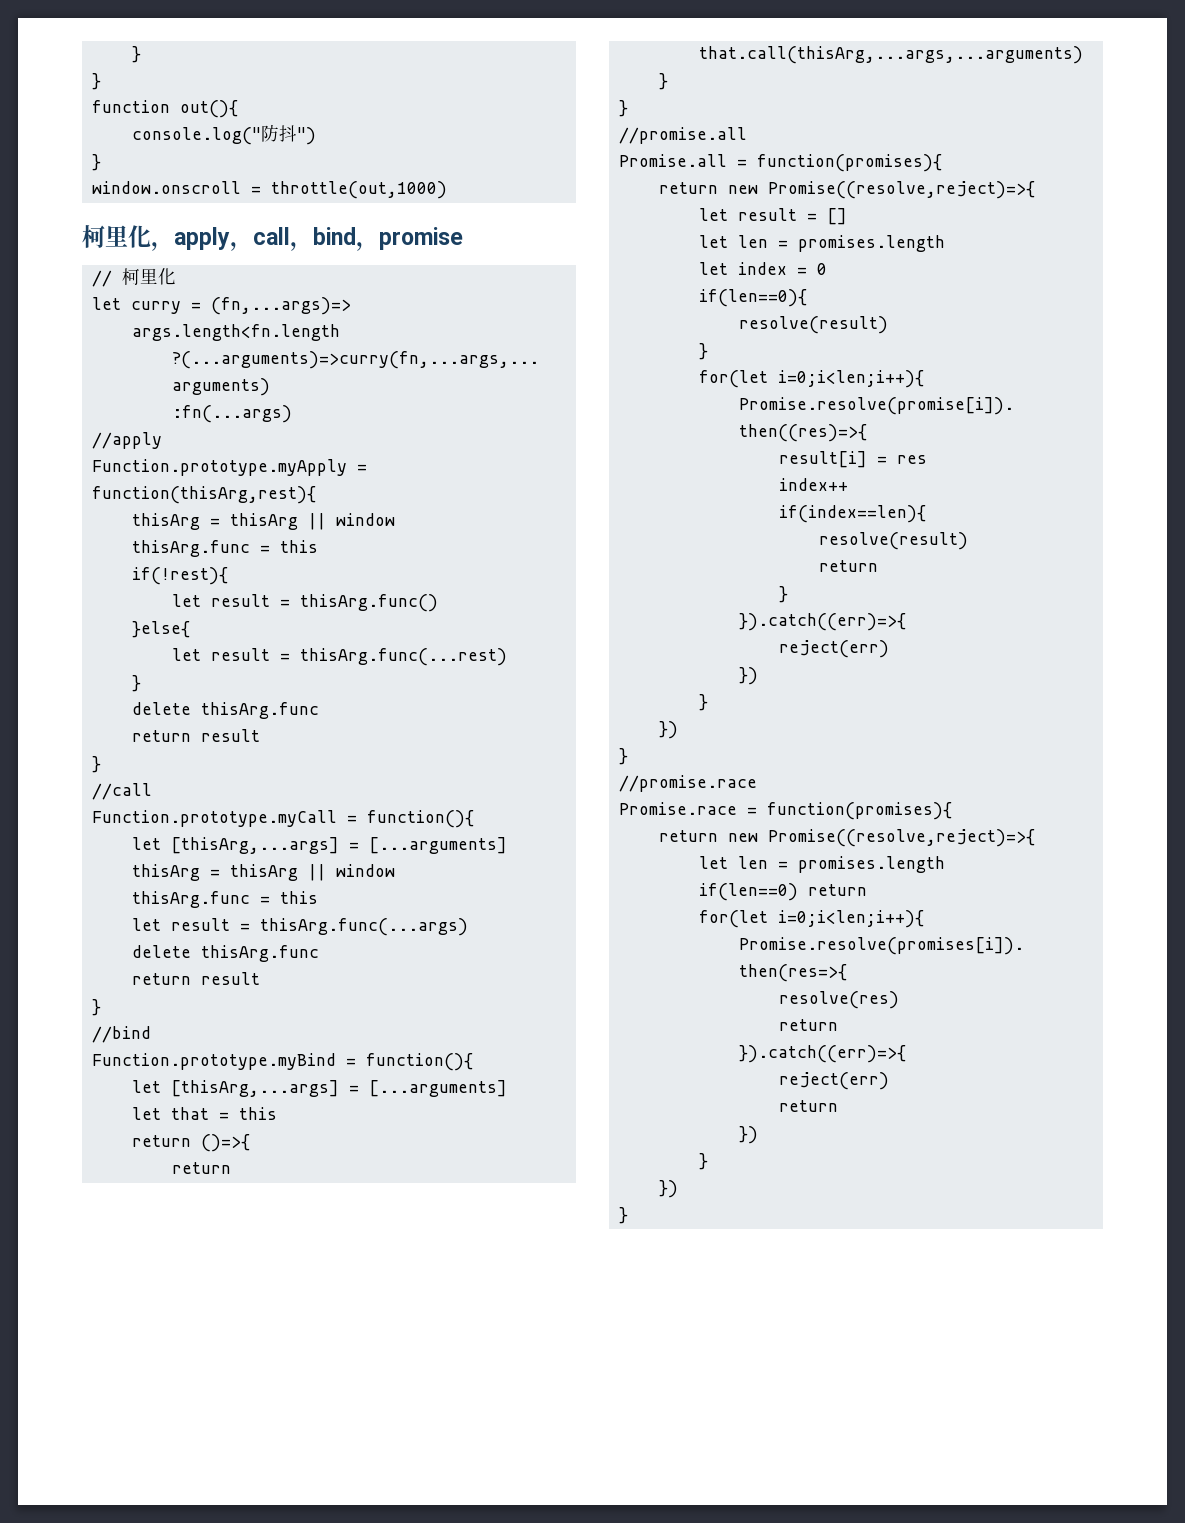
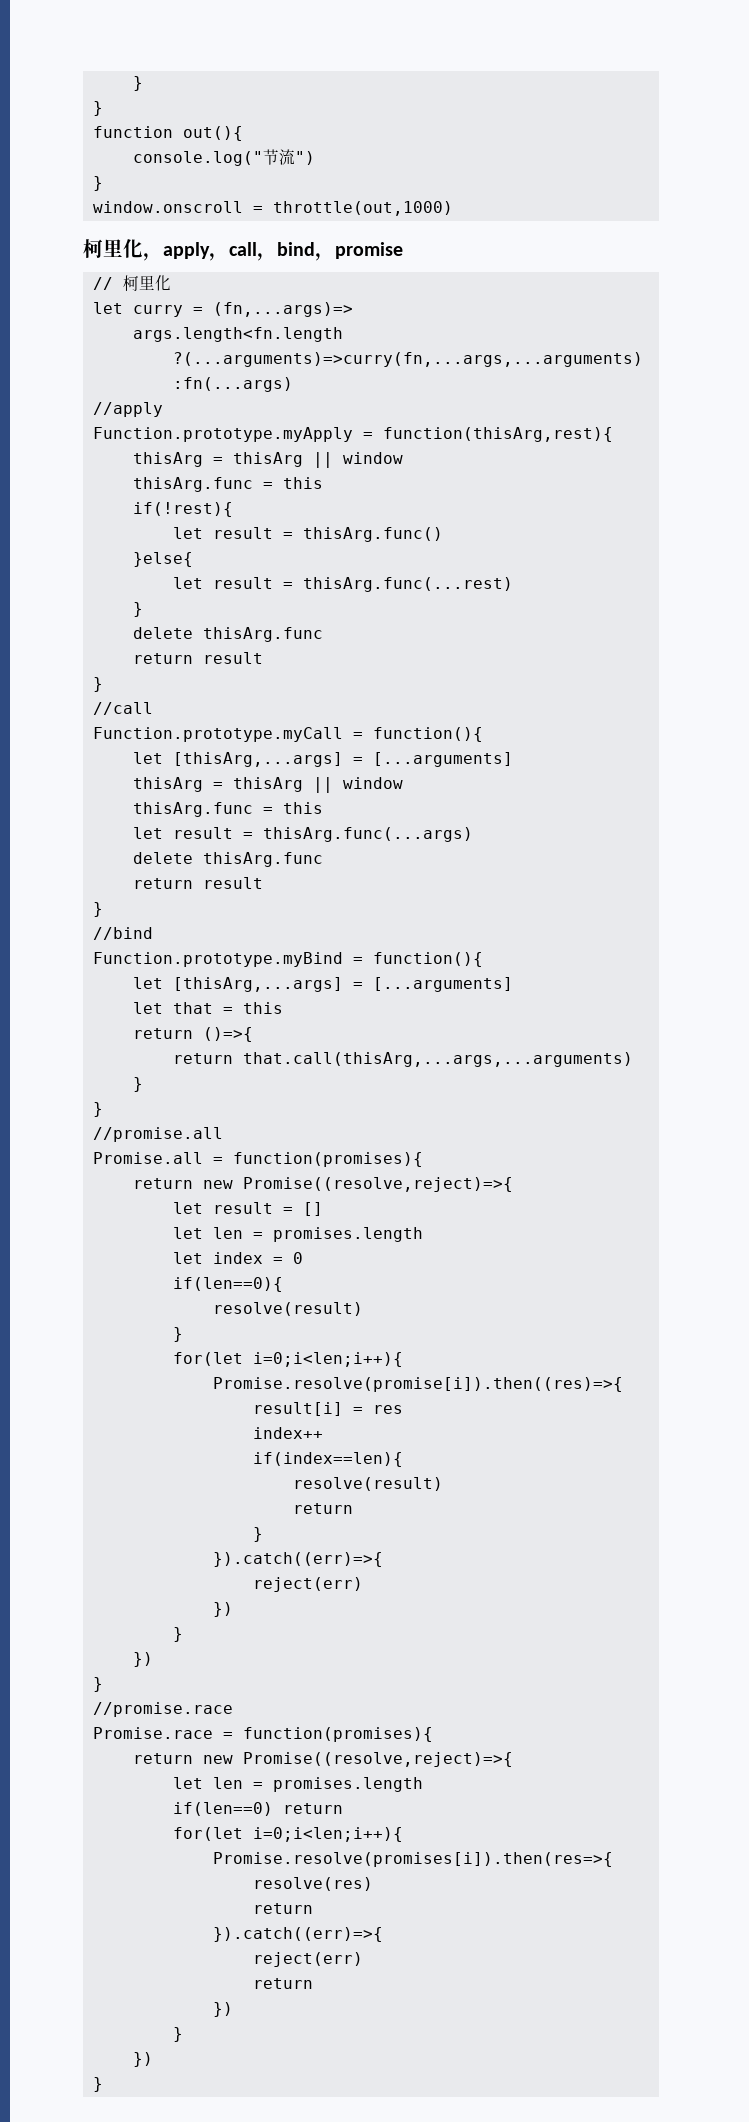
[261,124,298,142] 防抖 -> [262,149,295,165] 节流

